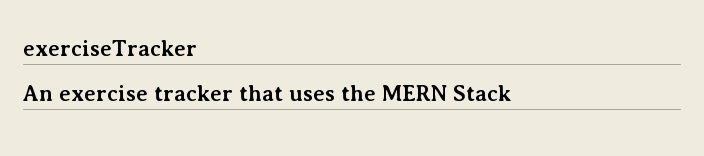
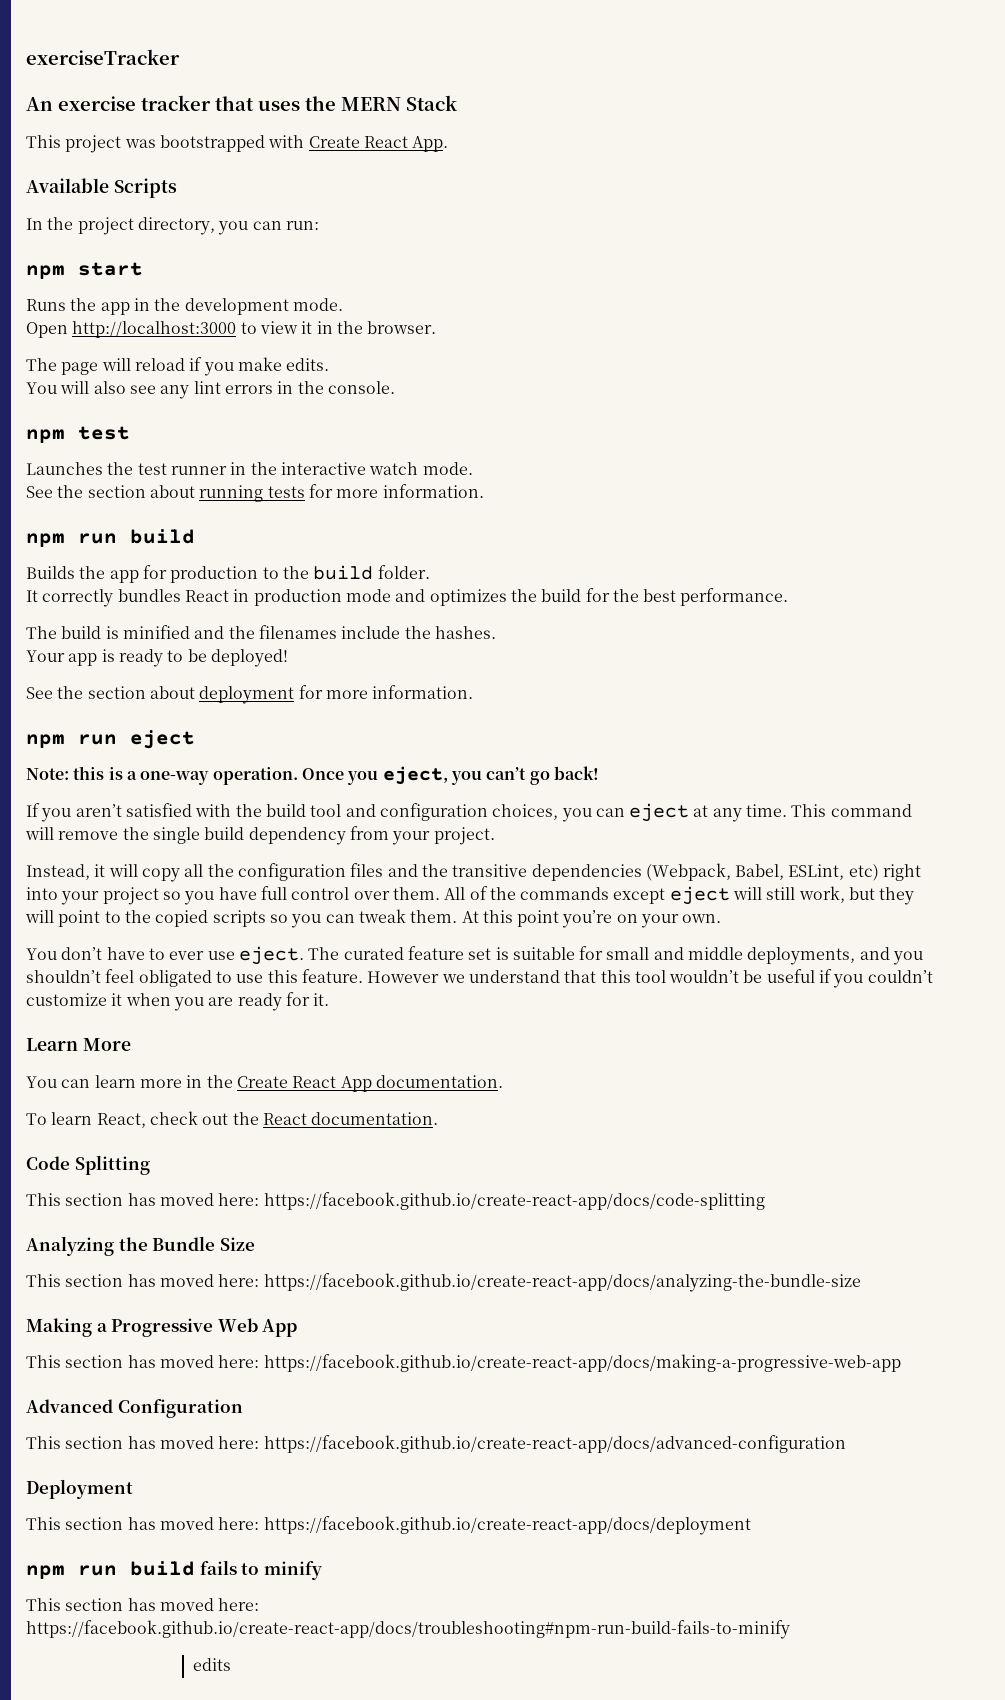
(511, 93) none -> [26,135,449,153] [26,178,177,198] [26,217,319,235] [26,262,143,279] [26,298,343,315] [26,321,437,338] [26,357,330,376] [26,381,395,399] [26,426,130,443] [26,462,473,475] [26,484,484,502] [26,529,195,547] [26,565,430,583] [26,588,789,607] [26,625,496,639] [26,649,288,667] [26,685,474,704] [26,730,195,749] [26,766,599,785] [26,803,912,822] [25,826,495,845] [26,863,922,882] [26,886,915,905] [25,909,722,928] [26,946,924,965] [26,969,933,988] [26,992,330,1011] [26,1038,131,1051] [26,1075,503,1092] [26,1111,439,1128] [26,1155,150,1175] [26,1192,765,1210] [26,1236,255,1256] [26,1273,861,1292] [26,1318,298,1337] [26,1354,901,1372] [26,1399,243,1418] [26,1435,846,1453] [26,1479,133,1499] [26,1516,751,1535] [26,1560,322,1580] [26,1598,260,1611] [26,1620,790,1639] [193,1658,232,1671] // This project was bootstrapped with Create React App. // Available Scripts // In the project directory, you can run: // npm start // Runs the app in the development mode. // Open http://localhost:3000 to view it in the browser. // The page will reload if you make edits. // You will also see any lint errors in the console. // npm test // Launches the test runner in the interactive watch mode. // See the section about running tests for more information. // npm run build // Builds the app for production to the build folder. // It correctly bundles React in production mode and optimizes the build for the best performance. // The build is minified and the filenames include the hashes. // Your app is ready to be deployed! // See the section about deployment for more information. // npm run eject // Note: this is a one-way operation. Once you eject, you can’t go back! // If you aren’t satisfied with the build tool and configuration choices, you can eject at any time. This command will remove the single build dependency from your project. // Instead, it will copy all the configuration files and the transitive dependencies (Webpack, Babel, ESLint, etc) right into your project so you have full control over them. All of the commands except eject will still work, but they will point to the copied scripts so you can tweak them. At this point you’re on your own. // You don’t have to ever use eject. The curated feature set is suitable for small and middle deployments, and you shouldn’t feel obligated to use this feature. However we understand that this tool wouldn’t be useful if you couldn’t customize it when you are ready for it. // Learn More // You can learn more in the Create React App documentation. // To learn React, check out the React documentation. // Code Splitting // This section has moved here: https://facebook.github.io/create-react-app/docs/code-splitting // Analyzing the Bundle Size // This section has moved here: https://facebook.github.io/create-react-app/docs/analyzing-the-bundle-size // Making a Progressive Web App // This section has moved here: https://facebook.github.io/create-react-app/docs/making-a-progressive-web-app // Advanced Configuration // This section has moved here: https://facebook.github.io/create-react-app/docs/advanced-configuration // Deployment // This section has moved here: https://facebook.github.io/create-react-app/docs/deployment // npm run build fails to minify // This section has moved here: https://facebook.github.io/create-react-app/docs/troubleshooting#npm-run-build-fails-to-minify // edits

